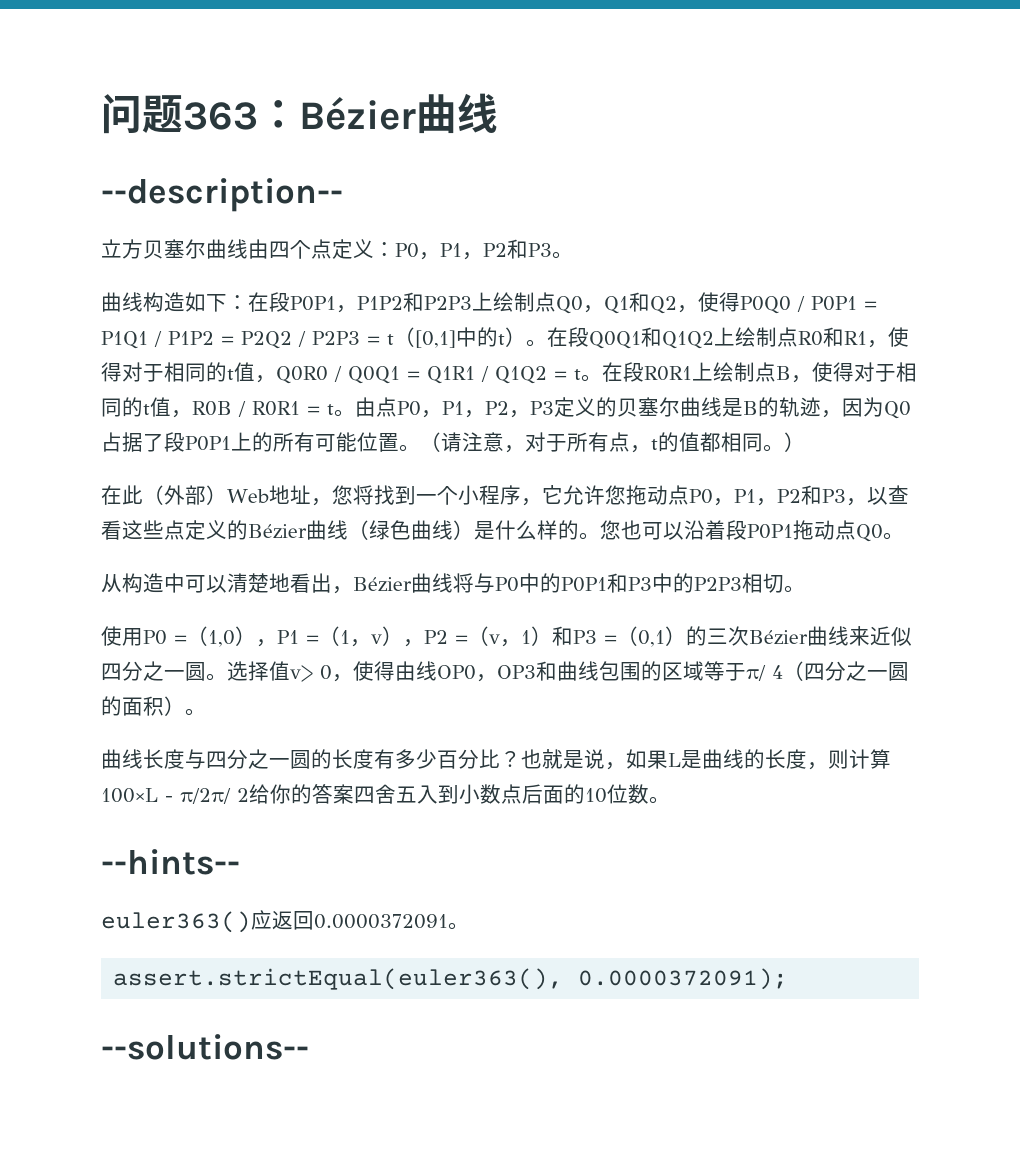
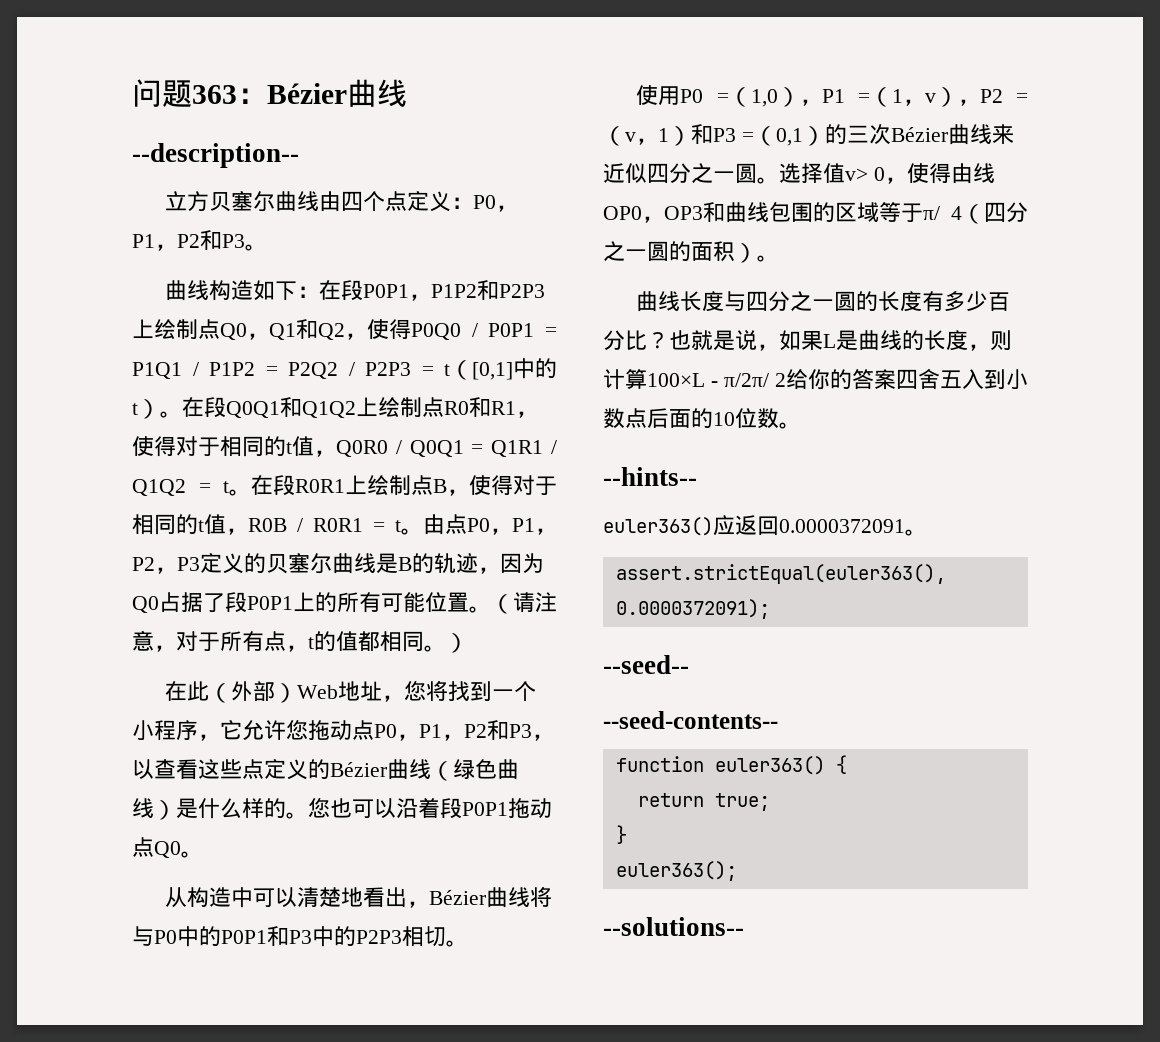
(789, 979) none -> [603,655,689,674] [603,711,778,729] [615,755,847,775] [637,793,770,811] [615,825,627,844] [615,861,737,881] // --seed-- // --seed-contents-- // function euler363() { // return true; // } // euler363();

